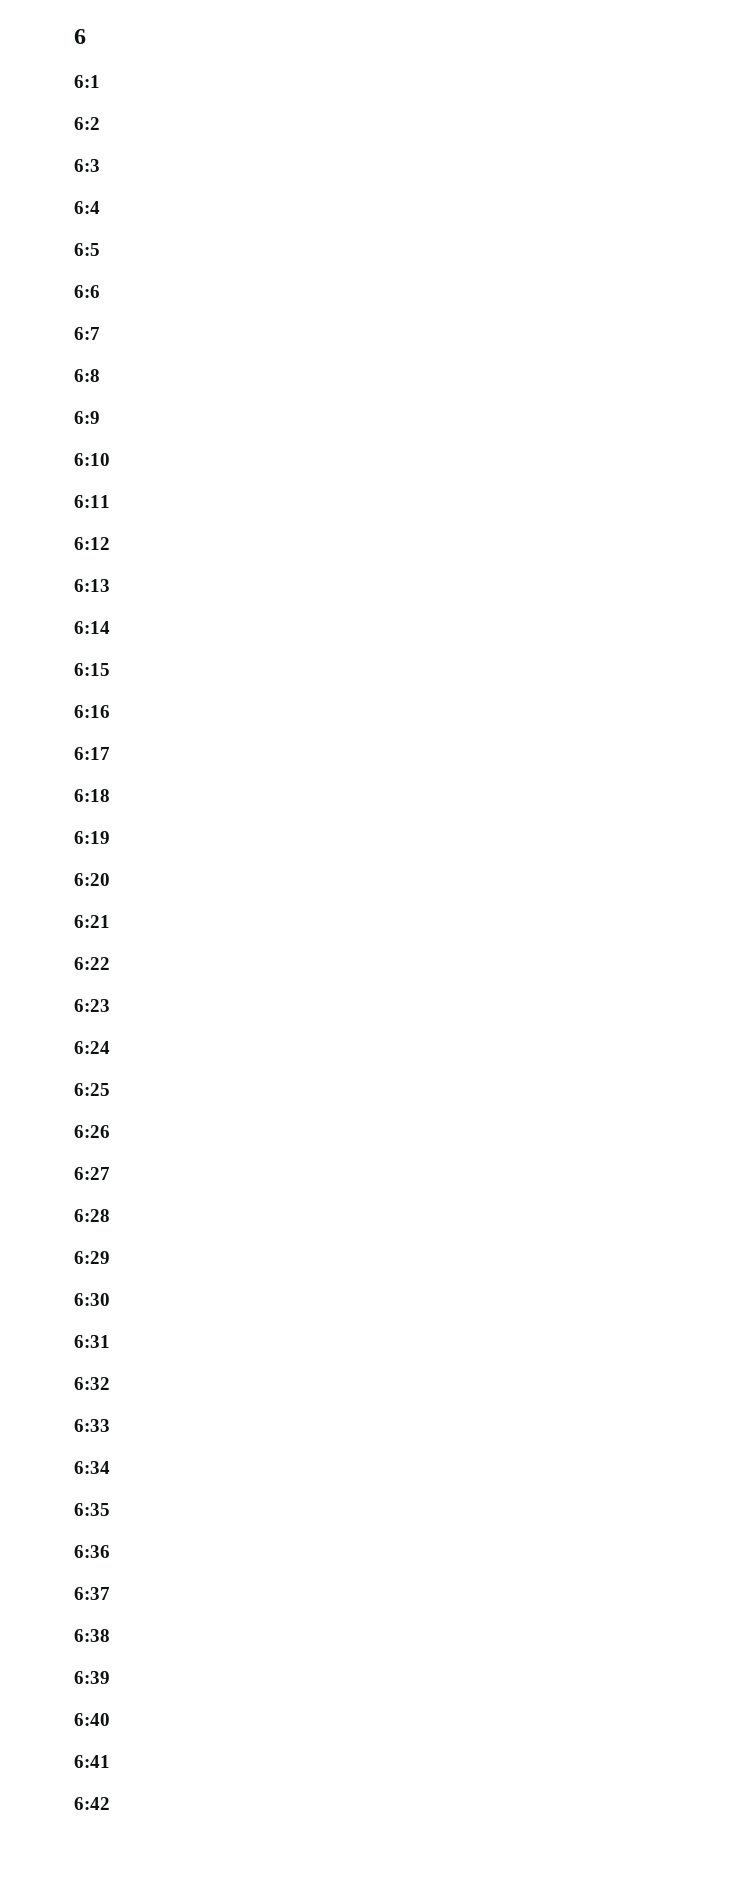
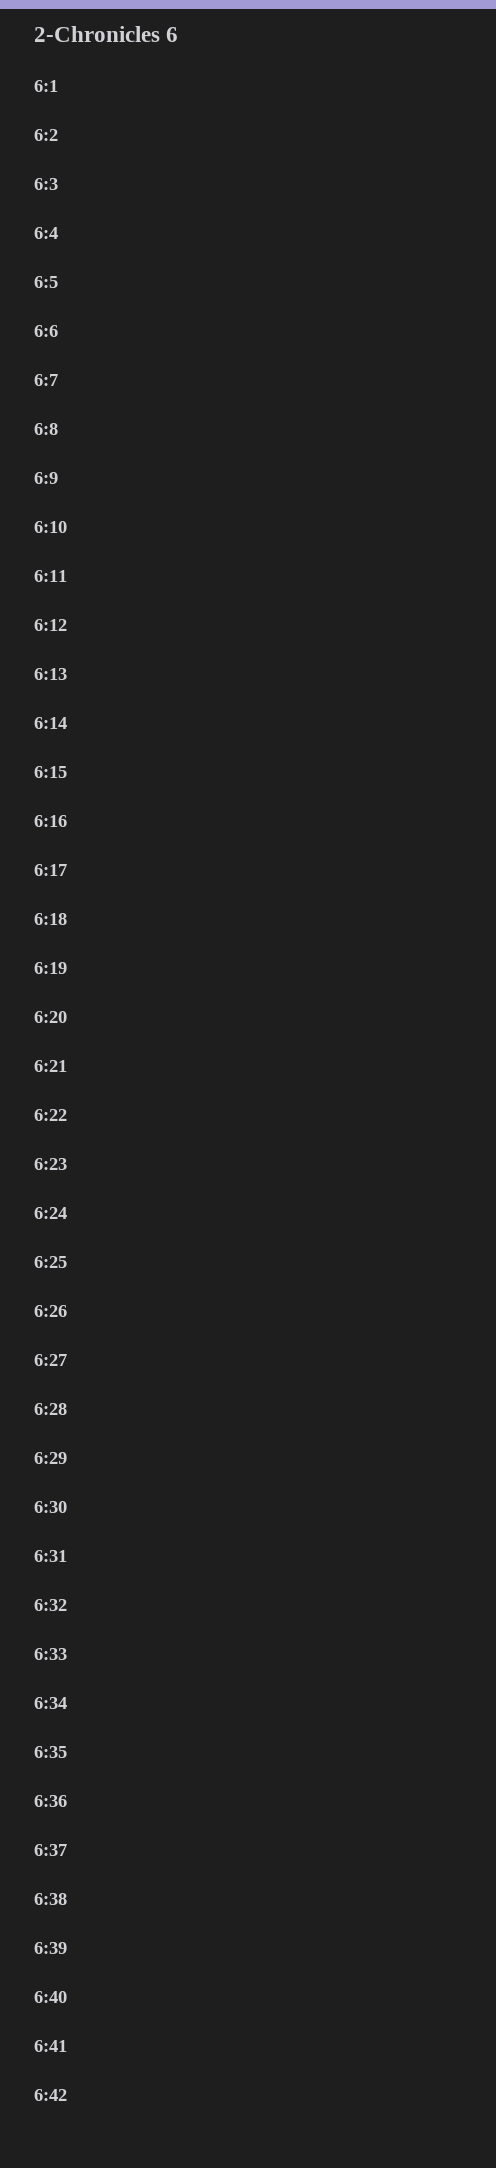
(74, 36) none -> [34,26,160,42] 2-Chronicles

